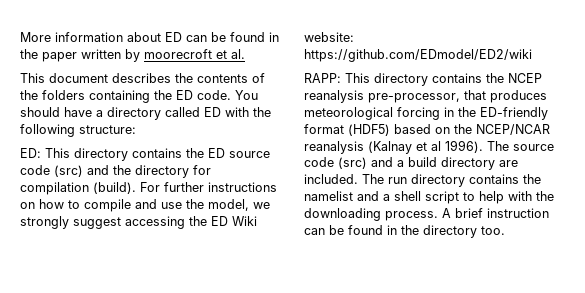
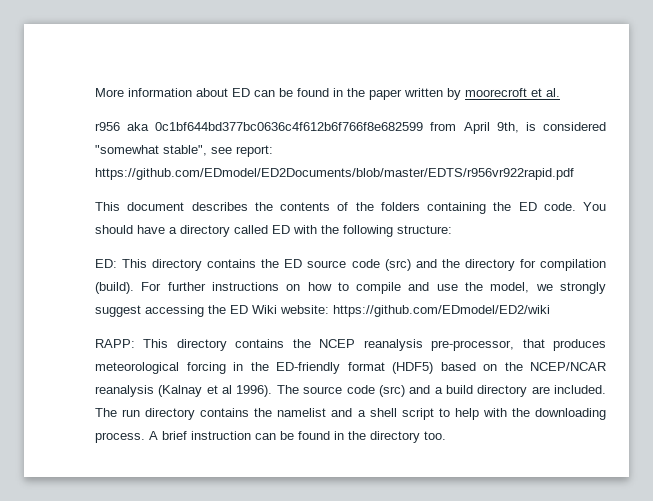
(245, 54) none -> [95,122,607,134] [95,145,273,157] [95,168,574,180] // r956 aka 0c1bf644bd377bc0636c4f612b6f766f8e682599 from April 9th, is considered "somewhat stable", see report: https://github.com/EDmodel/ED2Documents/blob/master/EDTS/r956vr922rapid.pdf

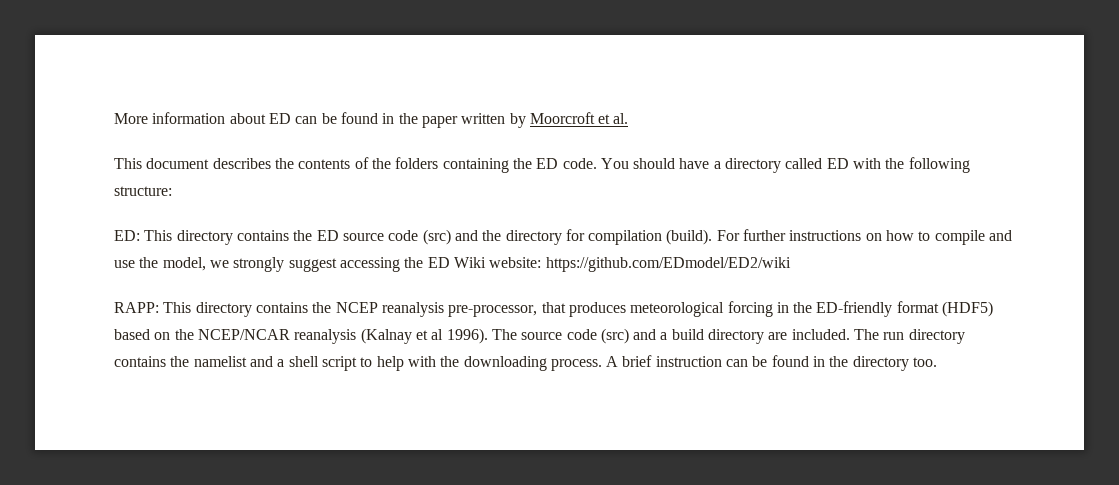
[465,88,527,97] moorecroft -> [529,112,595,124] Moorcroft
[95,122,607,134] [95,145,273,157] [95,168,574,180] // r956 aka 0c1bf644bd377bc0636c4f612b6f766f8e682599 from April 9th, is considered "somewhat stable", see report: https://github.com/EDmodel/ED2Documents/blob/master/EDTS/r956vr922rapid.pdf -> (629, 118) none

